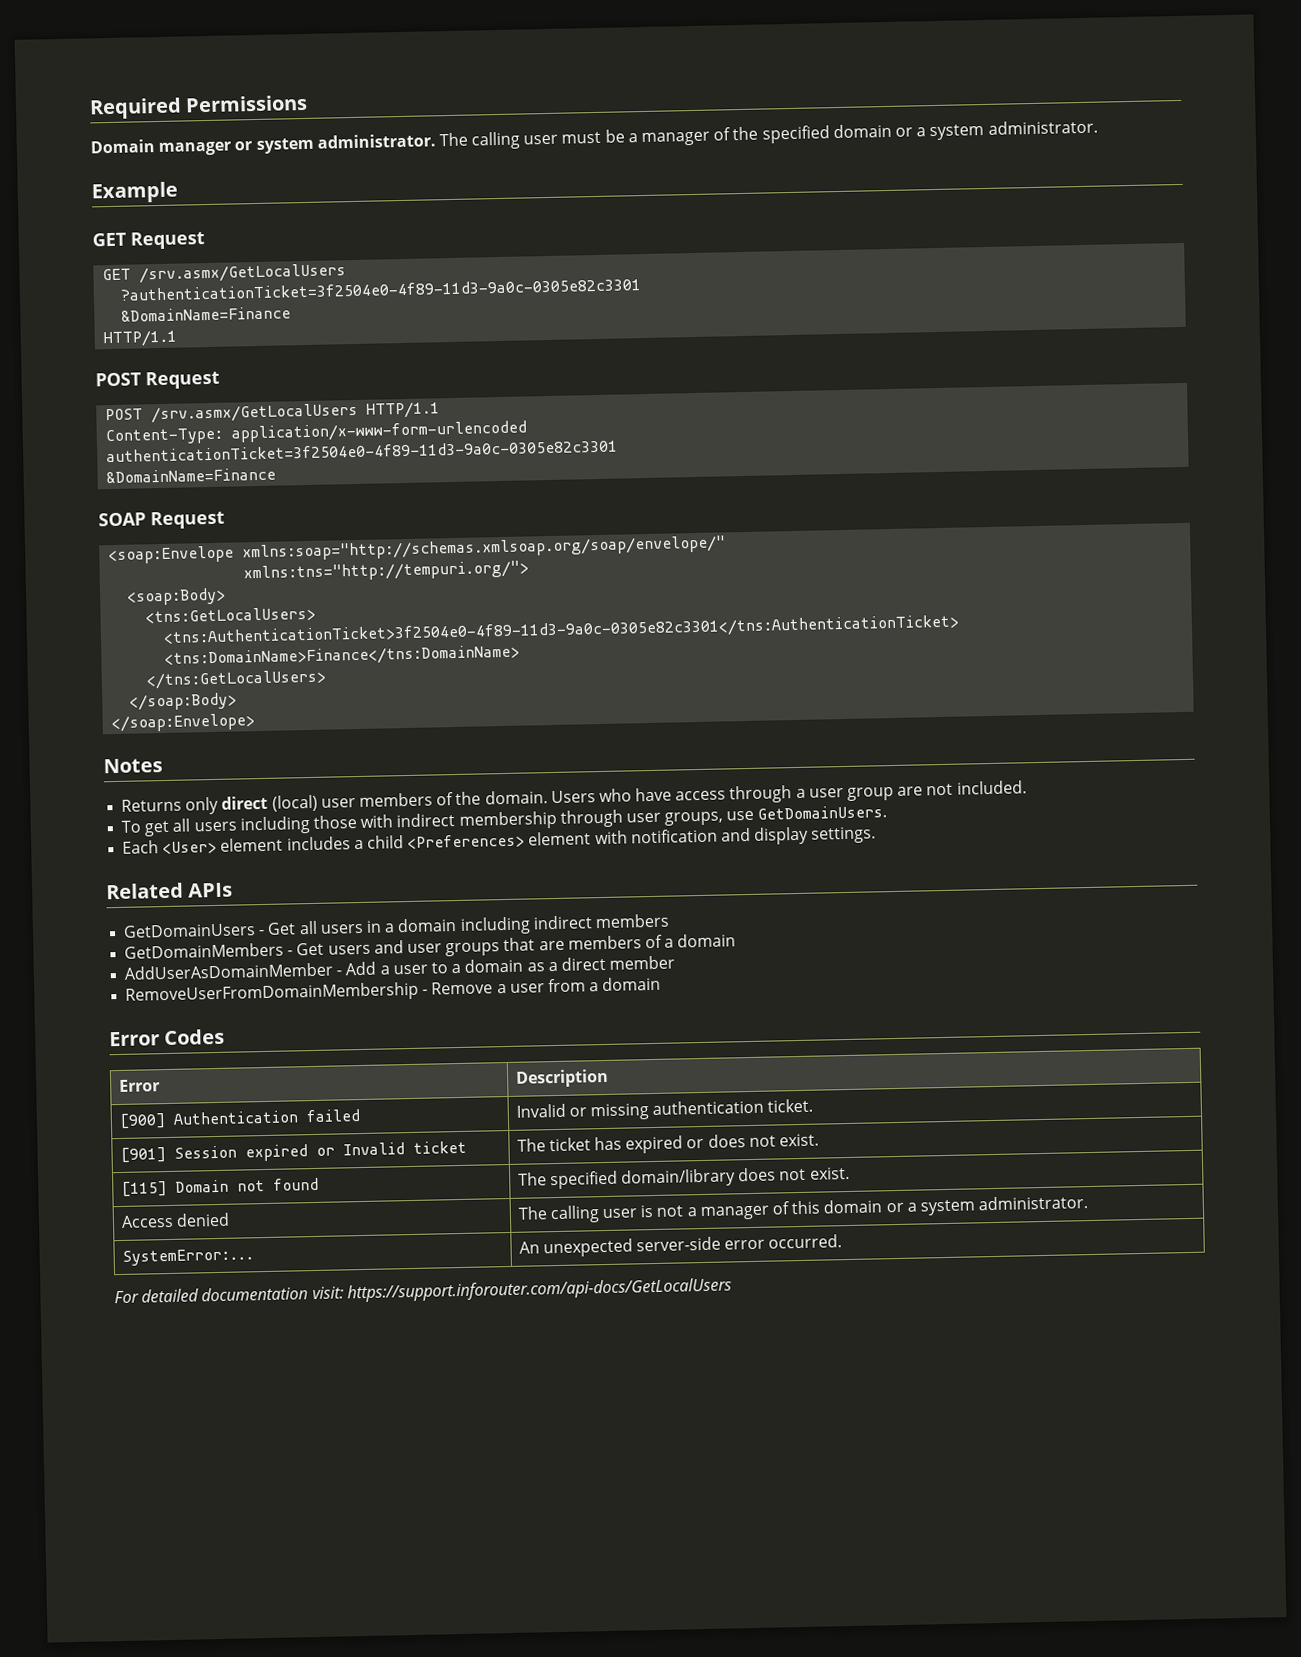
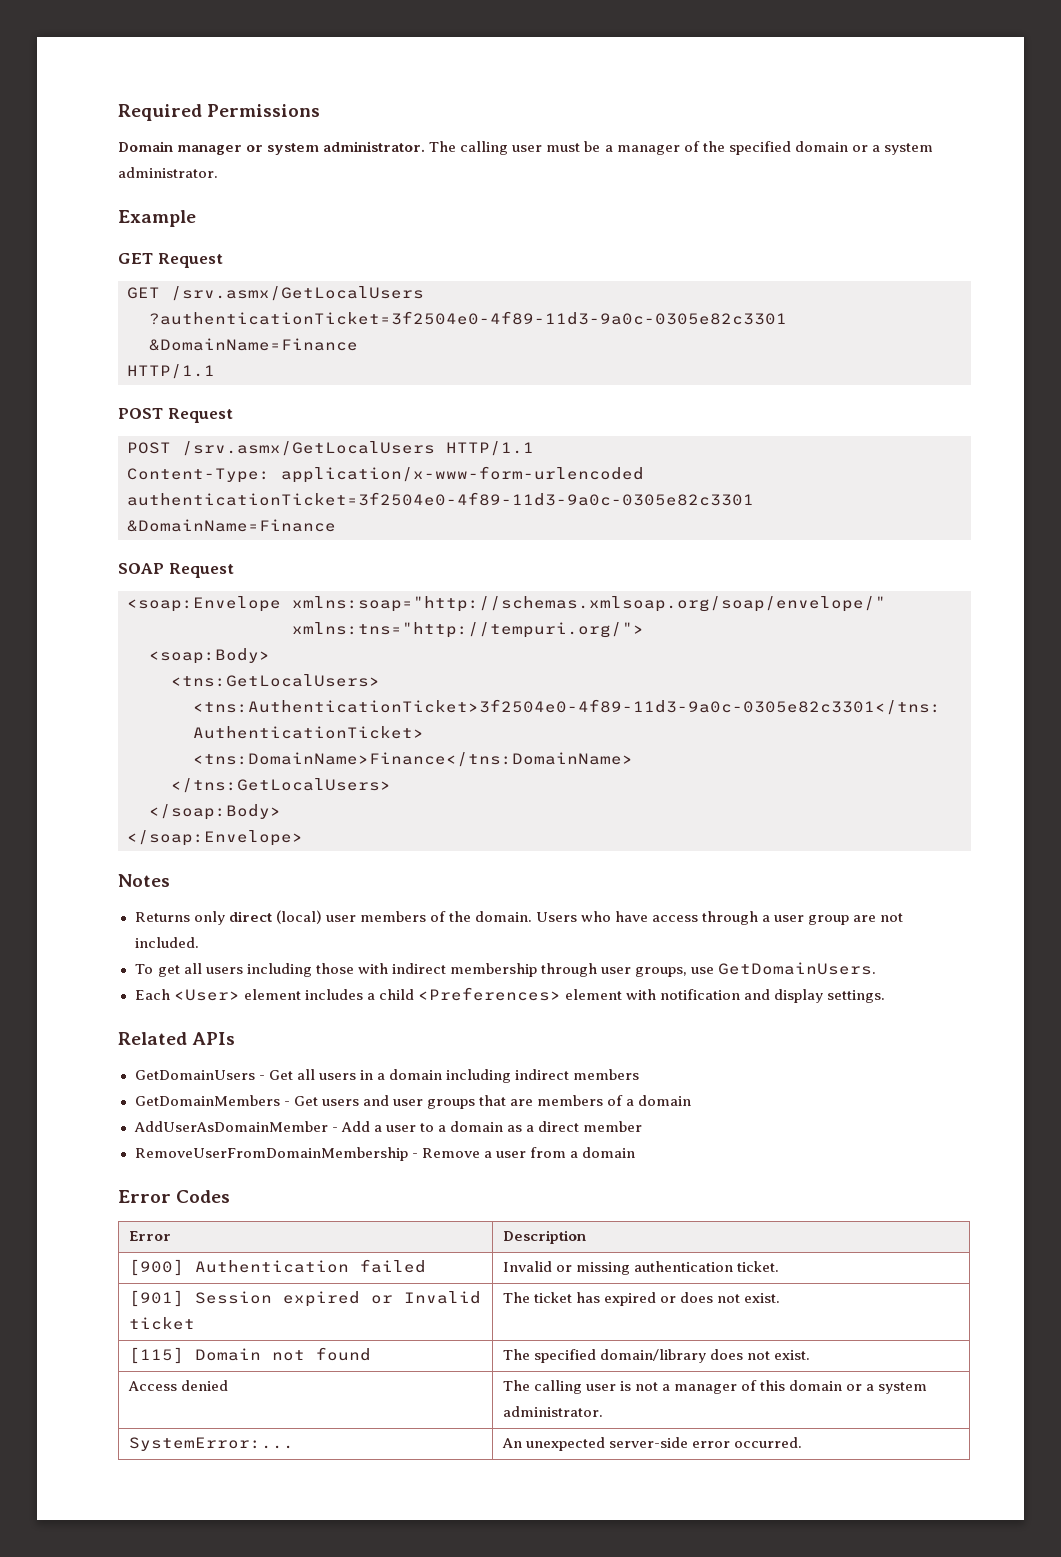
[114,1277,732,1304] // For detailed documentation visit: https://support.inforouter.com/api-docs/GetLocalUsers -> (802, 1442) none

